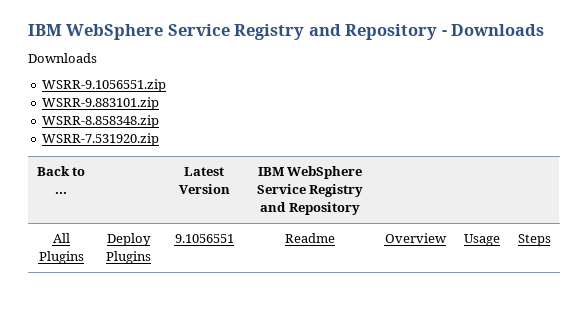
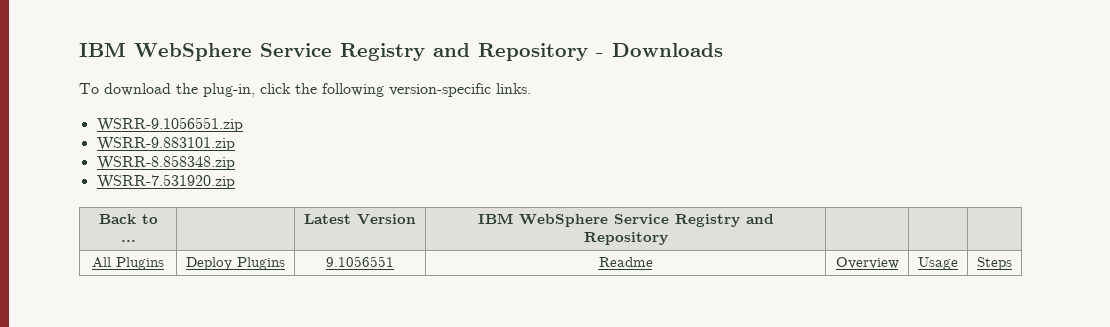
[28,53,97,63] Downloads -> [79,83,531,97] To download the plug-in, click the following version-specific links.

